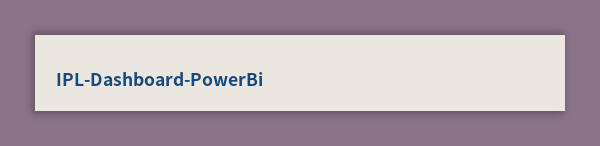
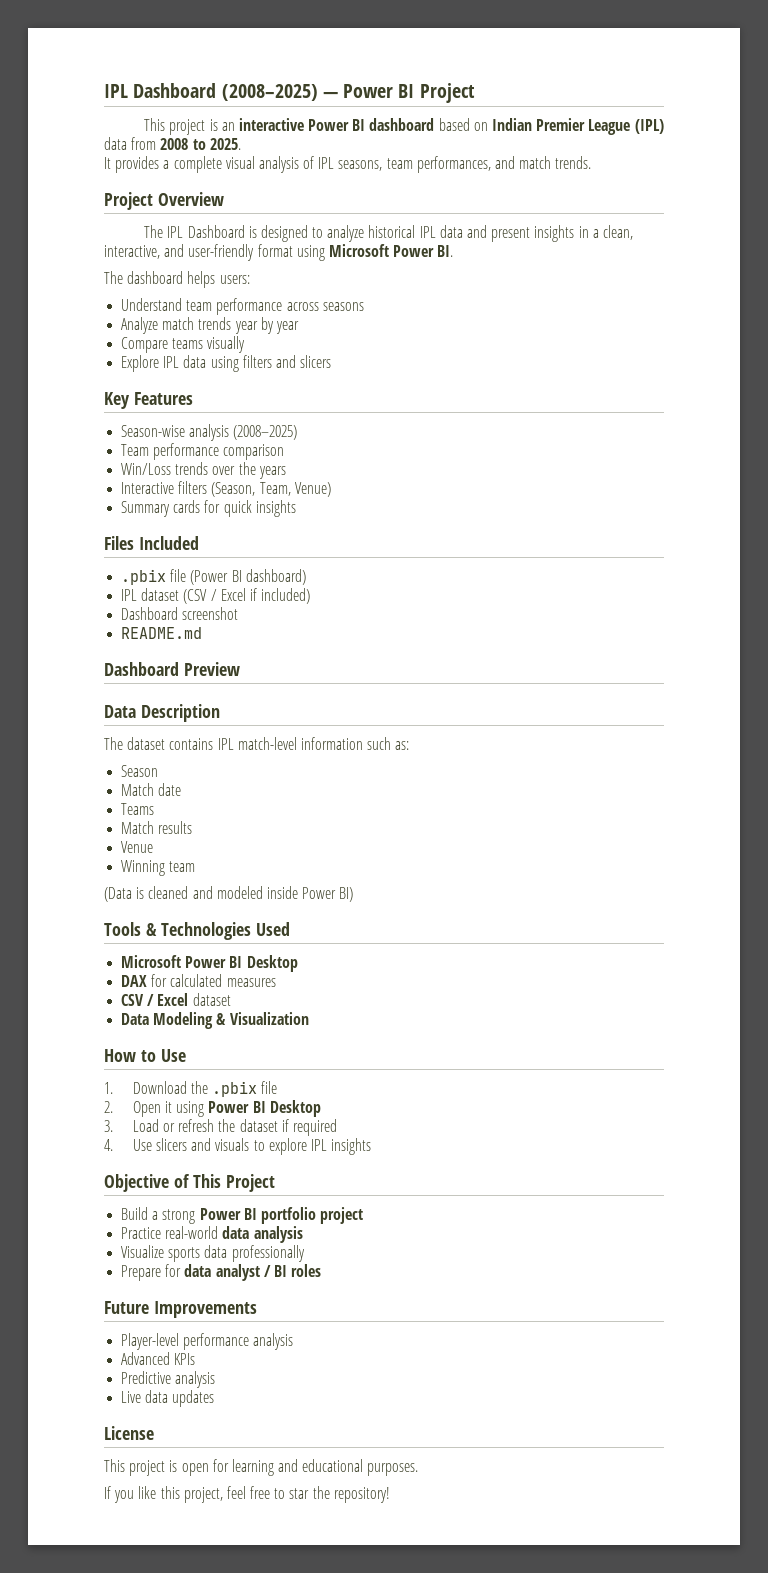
[56,72,263,86] IPL-Dashboard-PowerBi -> [104,83,475,103] [144,118,664,135] [104,137,241,150] [104,156,592,173] [104,192,224,210] [144,225,633,242] [104,244,454,261] [104,271,250,288] [121,298,364,315] [121,317,299,334] [121,336,246,353] [121,355,332,372] [104,392,193,409] [121,424,298,441] [121,443,285,460] [121,462,286,479] [121,481,331,497] [121,500,296,517] [104,536,199,550] [121,569,306,585] [121,588,311,604] [121,607,239,620] [121,627,203,639] [104,662,240,676] [104,704,220,722] [104,737,410,750] [121,765,159,777] [121,783,182,796] [121,803,155,815] [121,821,193,834] [121,841,154,853] [121,860,196,876] [104,886,354,902] [104,922,290,940] [121,955,298,972] [121,974,276,987] [121,993,231,1006] [121,1012,309,1029] [104,1049,186,1062] [104,1081,278,1097] [104,1100,321,1117] [104,1119,337,1136] [104,1138,372,1155] [104,1174,275,1192] [121,1207,364,1224] [121,1226,303,1243] [121,1245,305,1262] [121,1264,322,1281] [104,1301,257,1318] [121,1333,294,1350] [121,1352,196,1365] [121,1371,216,1388] [121,1390,215,1407] [104,1426,154,1440] [104,1459,419,1476] [104,1486,390,1503] IPL Dashboard (2008–2025) — Power BI Project // This project is an interactive Power BI dashboard based on Indian Premier League (IPL) data from 2008 to 2025. // It provides a complete visual analysis of IPL seasons, team performances, and match trends. // Project Overview // The IPL Dashboard is designed to analyze historical IPL data and present insights in a clean, interactive, and user-friendly format using Microsoft Power BI. // The dashboard helps users: // Understand team performance across seasons // Analyze match trends year by year // Compare teams visually // Explore IPL data using filters and slicers // Key Features // Season-wise analysis (2008–2025) // Team performance comparison // Win/Loss trends over the years // Interactive filters (Season, Team, Venue) // Summary cards for quick insights // Files Included // .pbix file (Power BI dashboard) // IPL dataset (CSV / Excel if included) // Dashboard screenshot // README.md // Dashboard Preview // Data Description // The dataset contains IPL match-level information such as: // Season // Match date // Teams // Match results // Venue // Winning team // (Data is cleaned and modeled inside Power BI) // Tools & Technologies Used // Microsoft Power BI Desktop // DAX for calculated measures // CSV / Excel dataset // Data Modeling & Visualization // How to Use // 1. Download the .pbix file // 2. Open it using Power BI Desktop // 3. Load or refresh the dataset if required // 4. Use slicers and visuals to explore IPL insights // Objective of This Project // Build a strong Power BI portfolio project // Practice real-world data analysis // Visualize sports data professionally // Prepare for data analyst / BI roles // Future Improvements // Player-level performance analysis // Advanced KPIs // Predictive analysis // Live data updates // License // This project is open for learning and educational purposes. // If you like this project, feel free to star the repository!

